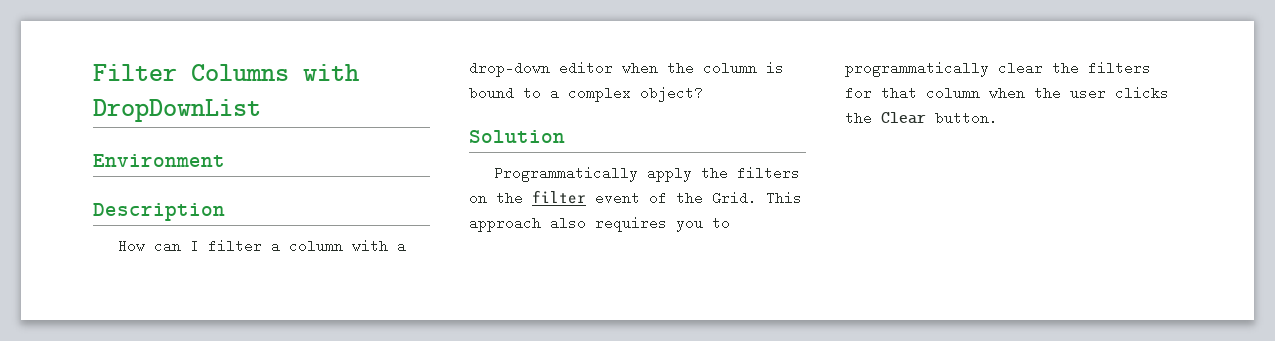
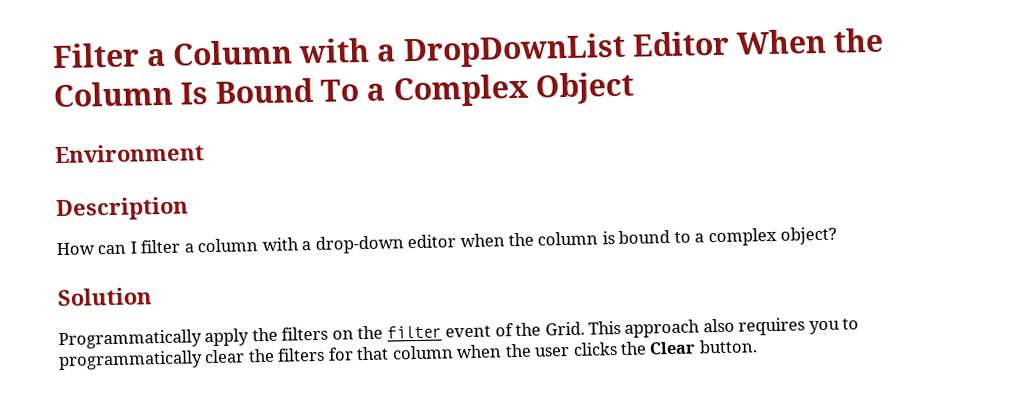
[191,64,360,81] [93,99,261,122] Columns with DropDownList -> [146,27,884,69] [53,71,635,108] a Column with a DropDownList Editor When the Column Is Bound To a Complex Object

